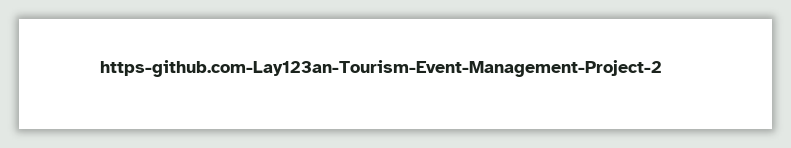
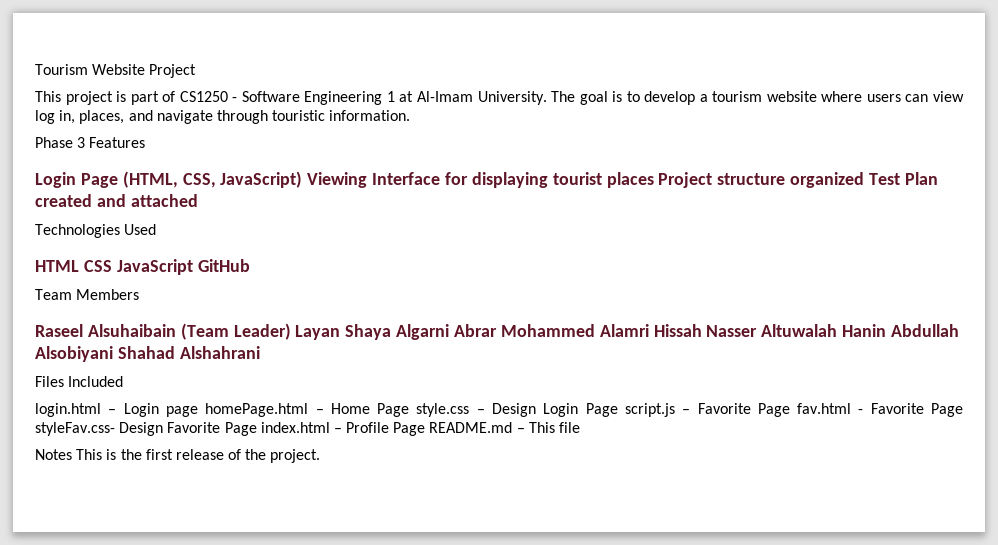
[100,60,662,77] https-github.com-Lay123an-Tourism-Event-Management-Project-2 -> [35,64,197,78] [35,91,964,105] [35,110,411,124] [35,137,146,148] [35,171,938,188] [35,194,198,207] [35,224,157,238] [35,259,250,275] [35,289,140,300] [35,323,960,340] [35,346,260,362] [35,376,124,387] [35,403,963,417] [35,422,581,436] [35,449,321,463] Tourism Website Project // This project is part of CS1250 - Software Engineering 1 at Al-Imam University. The goal is to develop a tourism website where users can view log in, places, and navigate through touristic information. // Phase 3 Features // Login Page (HTML, CSS, JavaScript) Viewing Interface for displaying tourist places Project structure organized Test Plan created and attached // Technologies Used // HTML CSS JavaScript GitHub // Team Members // Raseel Alsuhaibain (Team Leader) Layan Shaya Algarni Abrar Mohammed Alamri Hissah Nasser Altuwalah Hanin Abdullah Alsobiyani Shahad Alshahrani // Files Included // login.html – Login page homePage.html – Home Page style.css – Design Login Page script.js – Favorite Page fav.html - Favorite Page styleFav.css- Design Favorite Page index.html – Profile Page README.md – This file // Notes This is the first release of the project.

